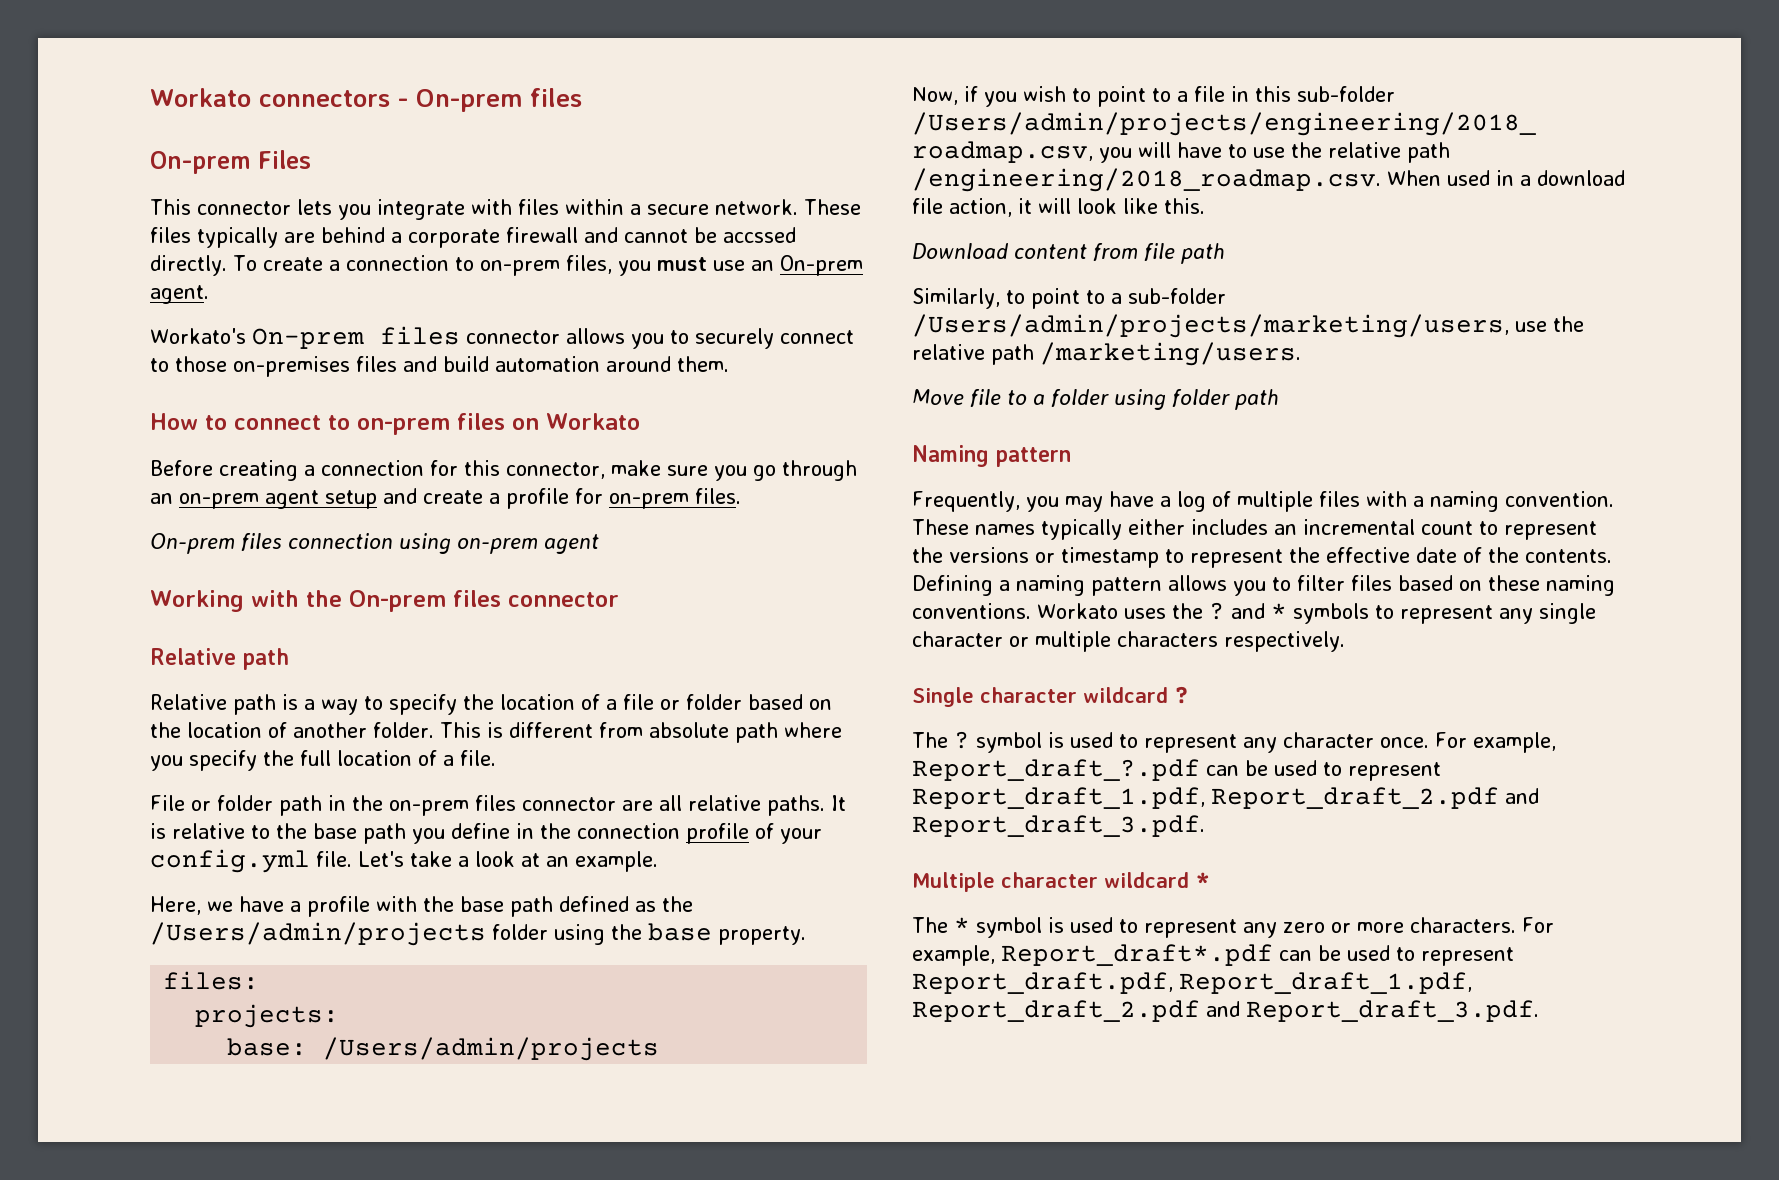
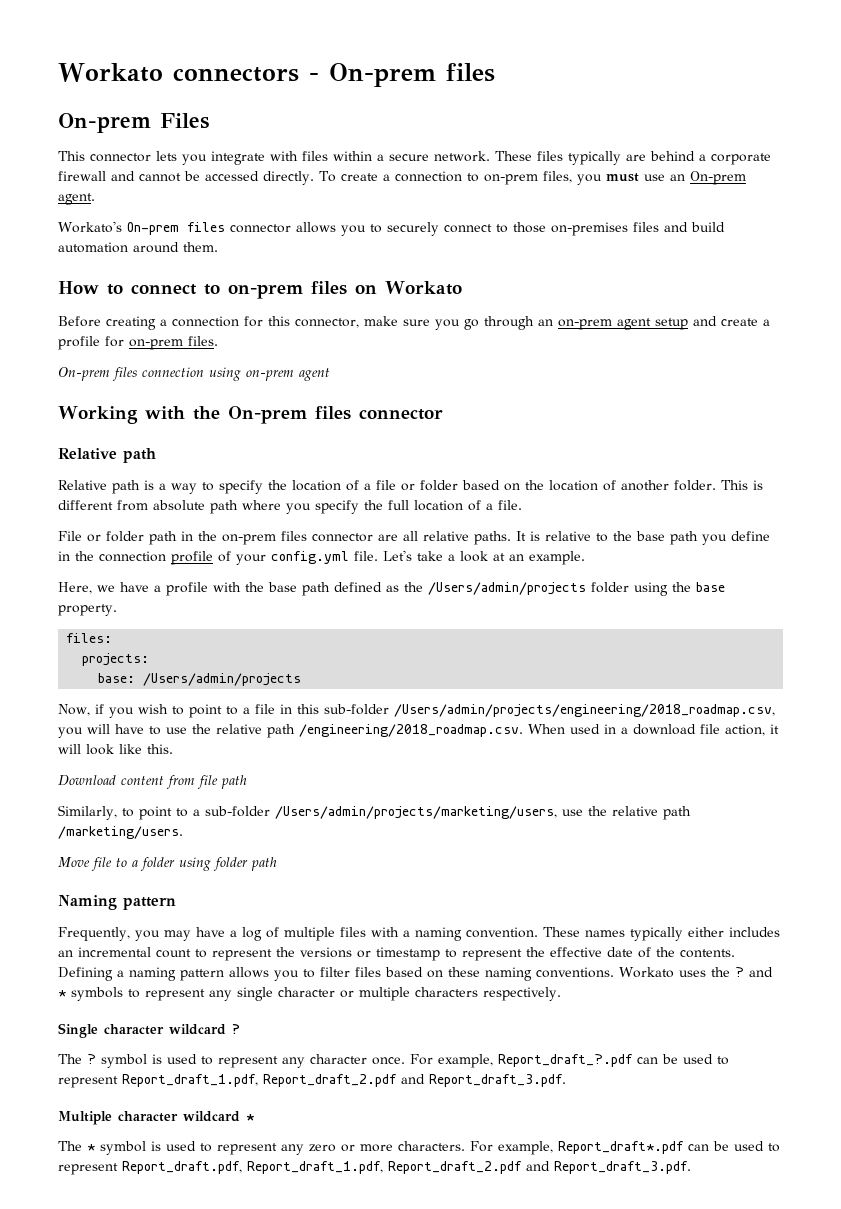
[723,227,796,243] accssed -> [205,171,259,181] accessed

